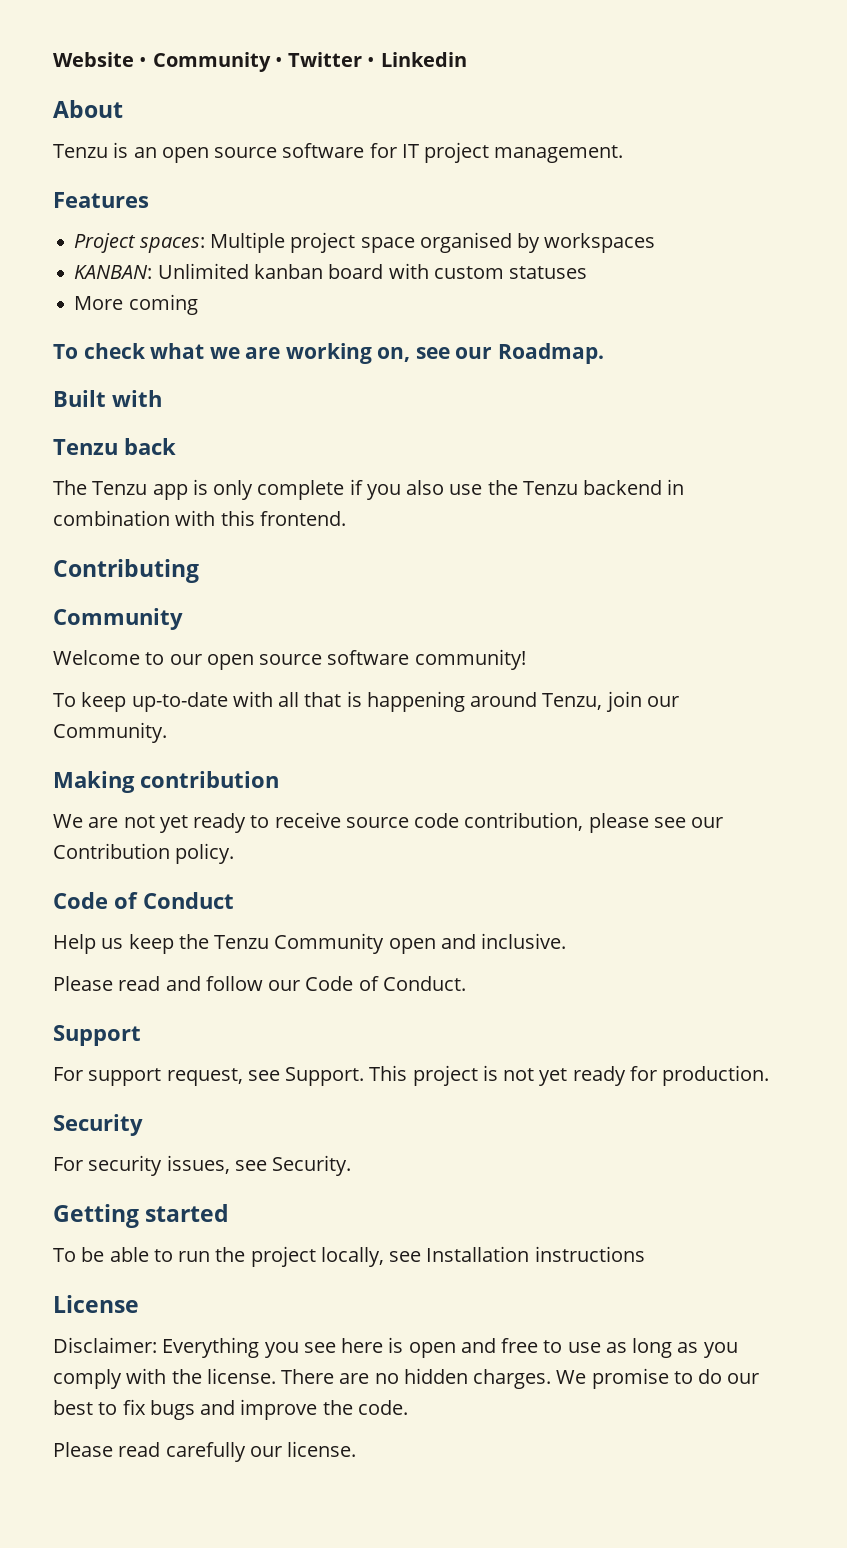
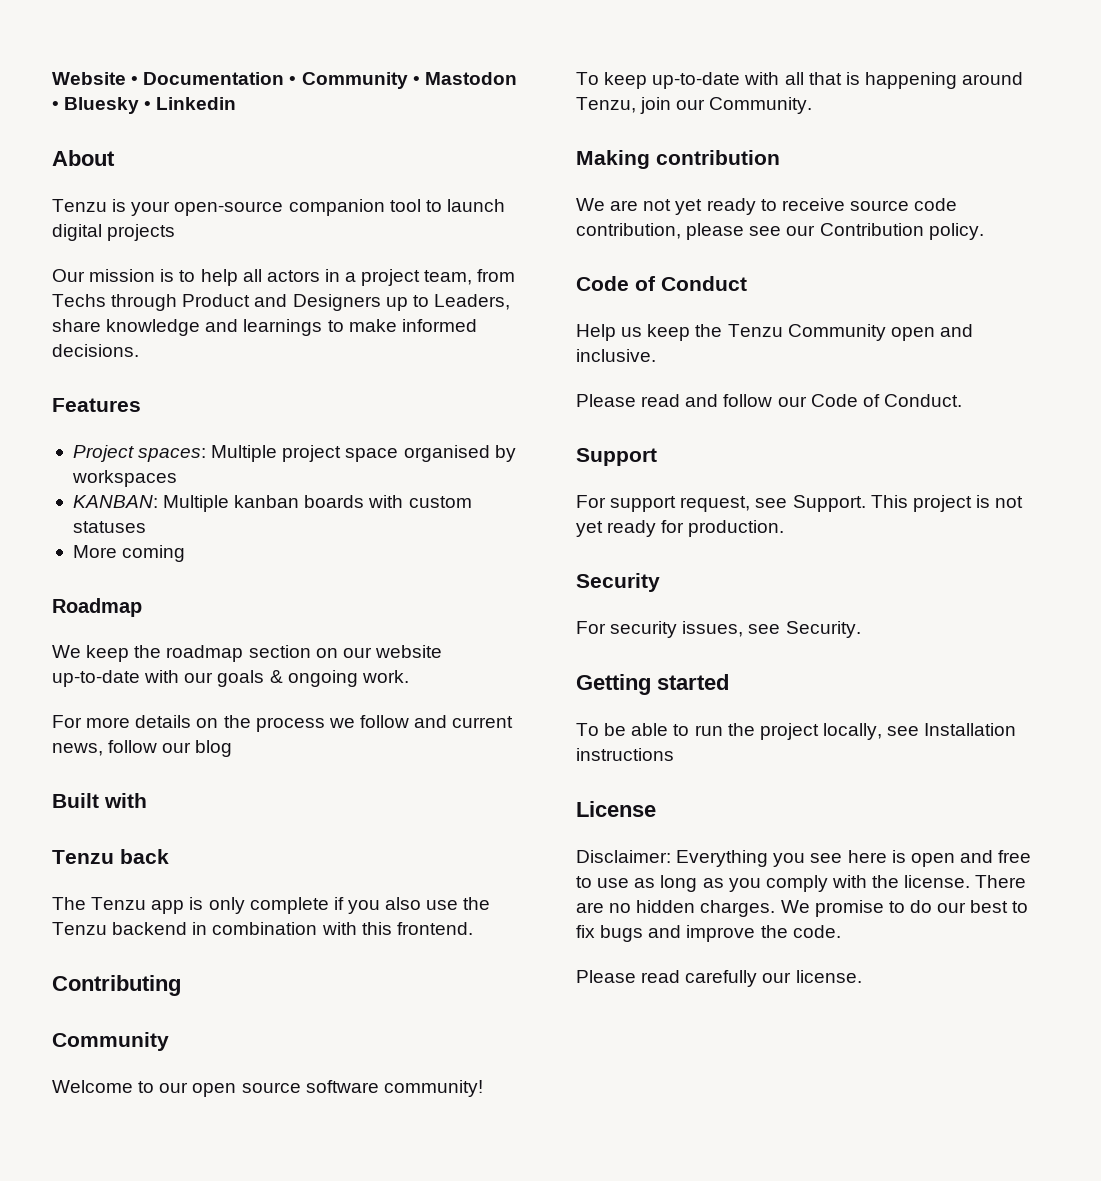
[152,52,363,72] Community • Twitter -> [143,72,517,89] [52,97,140,114] Documentation • Community • Mastodon • Bluesky
[133,142,624,163] an open source software for IT project management. -> [131,199,505,216] [52,224,176,241] [52,269,516,286] [52,294,510,311] [52,319,477,336] [52,344,139,357] your open-source companion tool to launch digital projects // Our mission is to help all actors in a project team, from Techs through Product and Designers up to Leaders, share knowledge and learnings to make informed decisions.
[157,263,384,279] Unlimited kanban board -> [163,495,365,512] Multiple kanban boards
[53,343,604,364] To check what we are working on, see our Roadmap. -> [52,598,142,617] [52,645,442,662] [52,670,409,687] [52,715,514,732] [52,740,233,757] Roadmap // We keep the roadmap section on our website up-to-date with our goals & ongoing work. // For more details on the process we follow and current news, follow our blog

